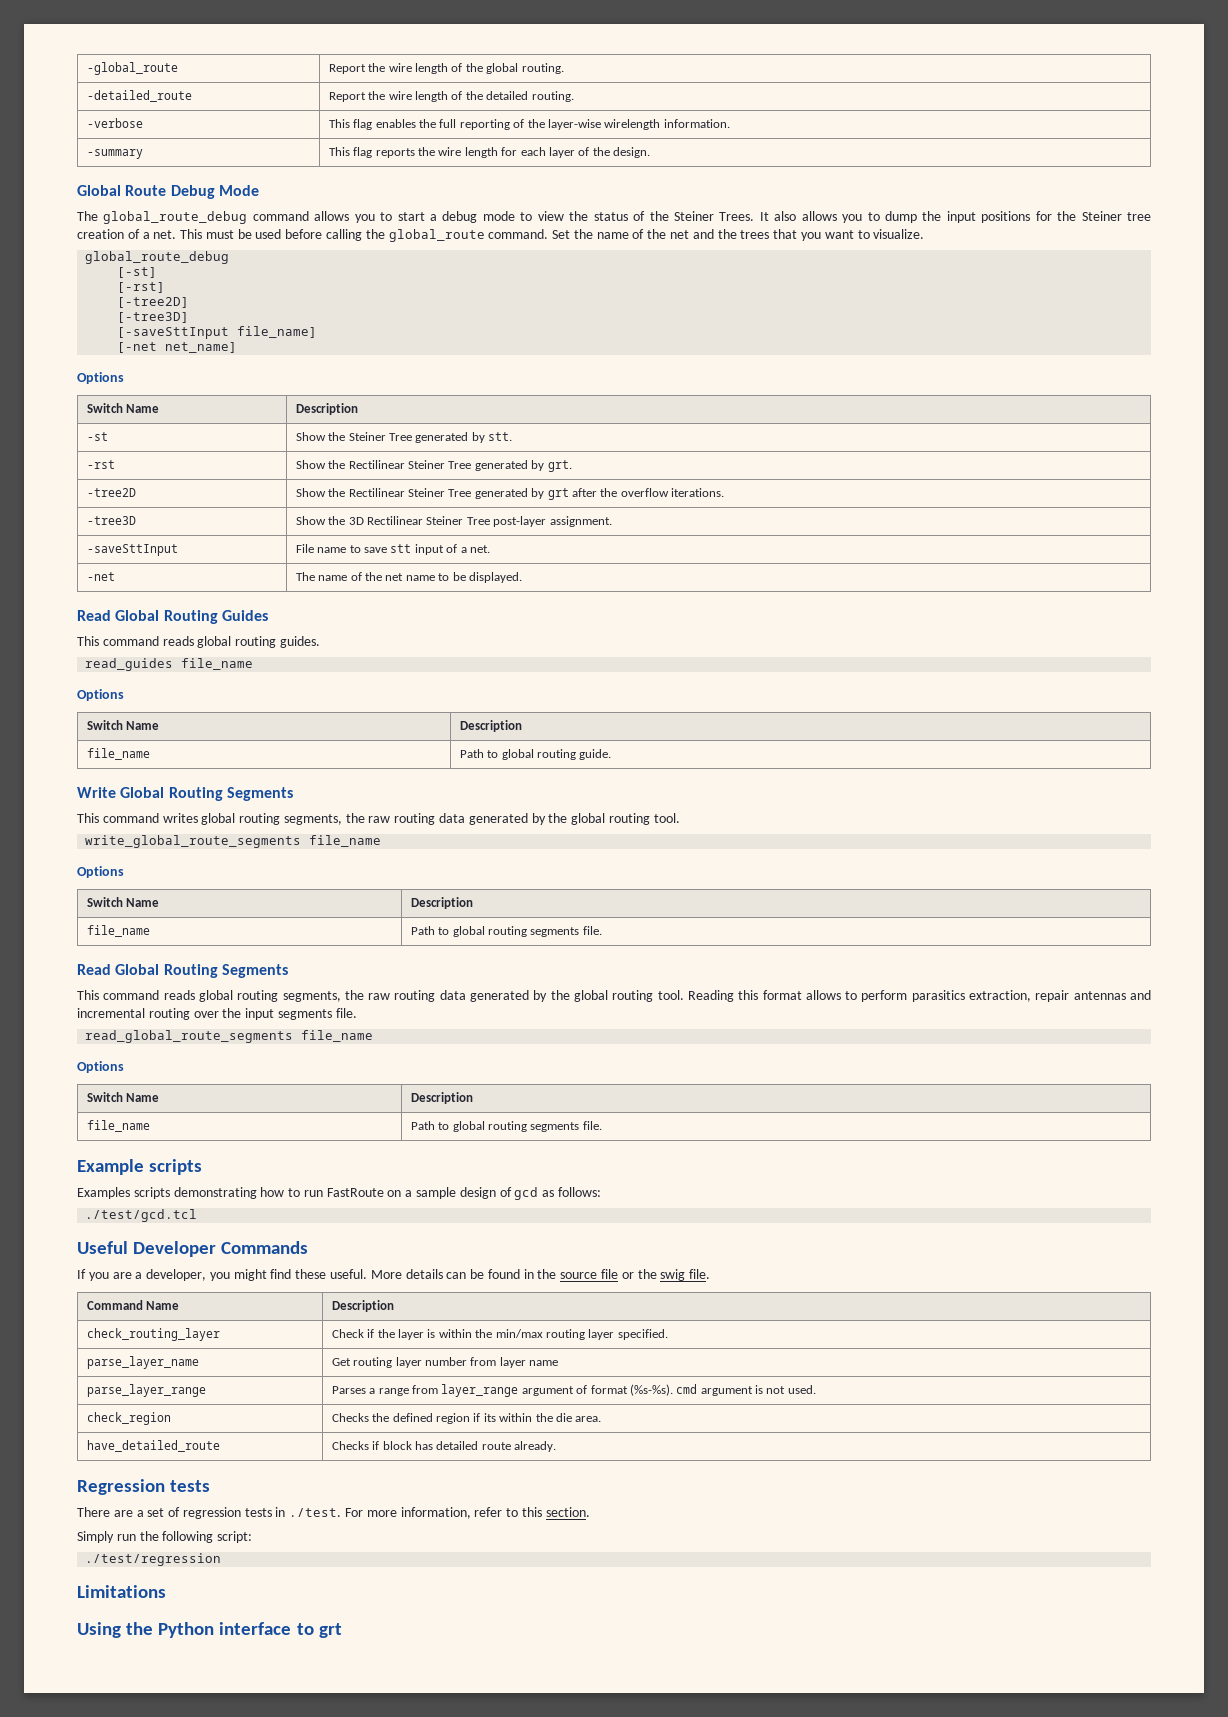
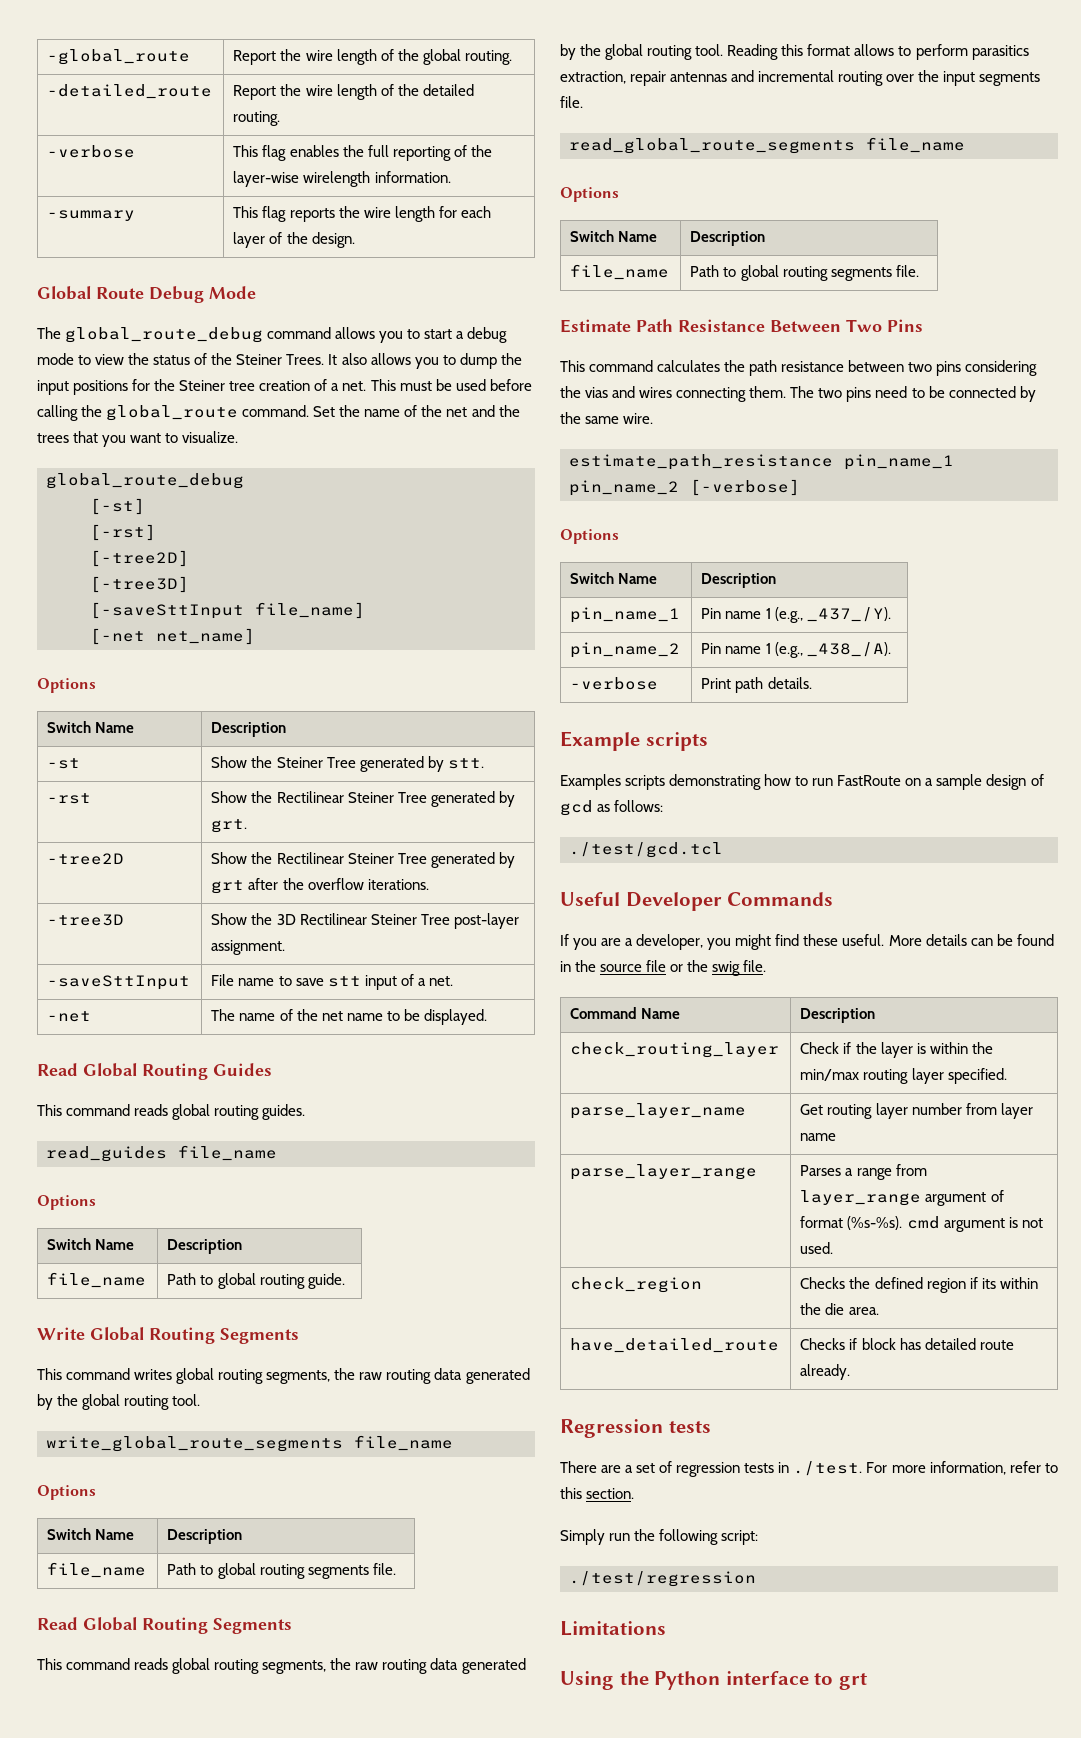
(602, 1125) none -> [560,319,923,333] [560,360,1038,376] [560,386,1036,402] [560,412,654,424] [569,454,954,470] [569,479,800,496] [560,529,619,544] [570,572,658,584] [701,573,777,588] [570,607,681,623] [701,607,891,623] [570,642,681,658] [701,642,891,658] [570,677,659,690] [701,677,812,693] // Estimate Path Resistance Between Two Pins // This command calculates the path resistance between two pins considering the vias and wires connecting them. The two pins need to be connected by the same wire. // estimate_path_resistance pin_name_1 pin_name_2 [-verbose] // Options // Switch Name | Description // pin_name_1 | Pin name 1 (e.g., _437_/Y). // pin_name_2 | Pin name 1 (e.g., _438_/A). // -verbose | Print path details.

